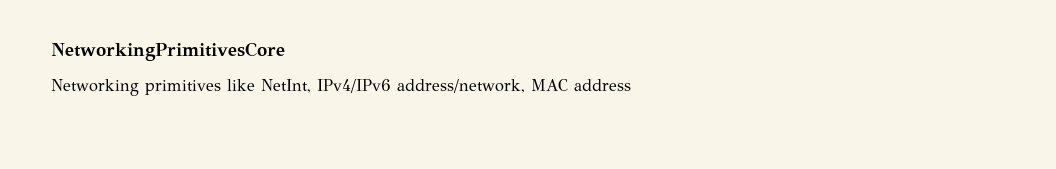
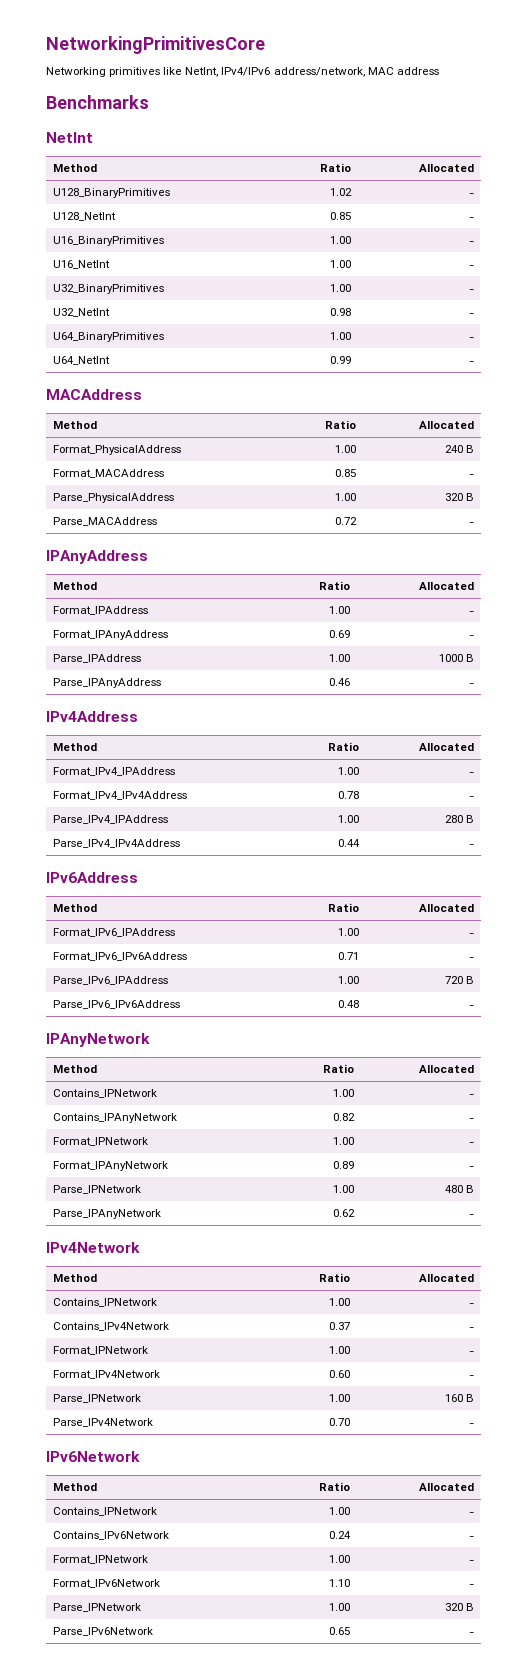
(631, 85) none -> [46,95,149,109] [46,132,93,143] [53,164,98,172] [319,163,351,172] [418,164,474,172] [53,188,171,198] [329,188,352,196] [468,193,474,196] [53,212,117,221] [329,212,351,220] [468,217,474,220] [53,236,165,246] [329,236,351,244] [468,241,474,244] [53,260,111,269] [329,260,351,268] [468,265,474,268] [53,284,165,294] [329,284,351,292] [468,289,474,292] [53,308,111,317] [329,308,351,316] [468,313,474,316] [53,332,165,342] [329,332,351,340] [468,337,474,340] [53,356,111,365] [329,356,351,364] [468,361,474,364] [46,389,142,400] [53,421,98,429] [324,420,356,429] [418,421,474,429] [53,445,182,455] [334,445,356,453] [444,445,474,453] [53,469,165,478] [334,469,356,477] [468,474,474,477] [53,493,175,503] [334,493,356,501] [444,493,474,501] [53,517,158,526] [334,517,357,525] [468,522,474,525] [46,550,148,564] [53,582,98,590] [318,581,350,590] [418,582,474,590] [53,606,149,615] [328,606,350,614] [468,611,474,614] [53,630,169,640] [328,630,350,638] [468,635,474,638] [53,654,142,663] [328,654,350,662] [438,654,474,662] [53,678,162,688] [328,678,350,686] [468,683,474,686] [46,711,138,722] [53,743,98,751] [327,742,359,751] [418,743,474,751] [53,767,176,776] [337,767,359,775] [468,772,474,775] [53,791,188,800] [337,791,359,799] [468,796,474,799] [53,815,169,824] [337,815,359,823] [444,815,474,823] [53,839,181,848] [337,839,360,847] [468,844,474,847] [46,872,138,883] [53,904,98,912] [327,903,359,912] [418,904,474,912] [53,928,176,937] [337,928,359,936] [468,933,474,936] [53,952,188,961] [337,952,359,960] [468,957,474,960] [53,976,169,985] [337,976,359,984] [444,976,474,984] [53,1000,181,1009] [337,1000,359,1008] [468,1005,474,1008] [46,1033,150,1047] [53,1065,98,1073] [322,1064,354,1073] [418,1065,474,1073] [53,1089,158,1098] [332,1089,354,1097] [468,1094,474,1097] [53,1113,178,1123] [332,1113,355,1121] [468,1118,474,1121] [53,1137,149,1146] [332,1137,354,1145] [468,1142,474,1145] [53,1161,169,1171] [332,1161,354,1169] [468,1166,474,1169] [53,1185,142,1194] [332,1185,354,1193] [444,1185,474,1193] [53,1209,162,1219] [332,1209,355,1217] [468,1214,474,1217] [46,1242,140,1253] [53,1274,98,1282] [318,1273,350,1282] [418,1274,474,1282] [53,1298,158,1307] [328,1298,350,1306] [468,1303,474,1306] [53,1322,170,1331] [328,1322,350,1330] [468,1327,474,1330] [53,1346,149,1355] [328,1346,350,1354] [468,1351,474,1354] [53,1370,161,1379] [328,1370,350,1378] [468,1375,474,1378] [53,1394,142,1403] [328,1394,350,1402] [444,1394,474,1402] [53,1418,154,1427] [328,1418,350,1426] [468,1423,474,1426] [46,1451,140,1462] [53,1483,98,1491] [318,1482,350,1491] [418,1483,474,1491] [53,1507,158,1516] [328,1507,350,1515] [468,1512,474,1515] [53,1531,170,1540] [328,1531,351,1539] [468,1536,474,1539] [53,1555,149,1564] [328,1555,350,1563] [468,1560,474,1563] [53,1579,161,1588] [328,1579,350,1587] [468,1584,474,1587] [53,1603,142,1612] [328,1603,350,1611] [444,1603,474,1611] [53,1627,154,1636] [328,1627,350,1635] [468,1632,474,1635] // Benchmarks // NetInt // Method | Ratio | Allocated // U128_BinaryPrimitives | 1.02 | - // U128_NetInt | 0.85 | - // U16_BinaryPrimitives | 1.00 | - // U16_NetInt | 1.00 | - // U32_BinaryPrimitives | 1.00 | - // U32_NetInt | 0.98 | - // U64_BinaryPrimitives | 1.00 | - // U64_NetInt | 0.99 | - // MACAddress // Method | Ratio | Allocated // Format_PhysicalAddress | 1.00 | 240 B // Format_MACAddress | 0.85 | - // Parse_PhysicalAddress | 1.00 | 320 B // Parse_MACAddress | 0.72 | - // IPAnyAddress // Method | Ratio | Allocated // Format_IPAddress | 1.00 | - // Format_IPAnyAddress | 0.69 | - // Parse_IPAddress | 1.00 | 1000 B // Parse_IPAnyAddress | 0.46 | - // IPv4Address // Method | Ratio | Allocated // Format_IPv4_IPAddress | 1.00 | - // Format_IPv4_IPv4Address | 0.78 | - // Parse_IPv4_IPAddress | 1.00 | 280 B // Parse_IPv4_IPv4Address | 0.44 | - // IPv6Address // Method | Ratio | Allocated // Format_IPv6_IPAddress | 1.00 | - // Format_IPv6_IPv6Address | 0.71 | - // Parse_IPv6_IPAddress | 1.00 | 720 B // Parse_IPv6_IPv6Address | 0.48 | - // IPAnyNetwork // Method | Ratio | Allocated // Contains_IPNetwork | 1.00 | - // Contains_IPAnyNetwork | 0.82 | - // Format_IPNetwork | 1.00 | - // Format_IPAnyNetwork | 0.89 | - // Parse_IPNetwork | 1.00 | 480 B // Parse_IPAnyNetwork | 0.62 | - // IPv4Network // Method | Ratio | Allocated // Contains_IPNetwork | 1.00 | - // Contains_IPv4Network | 0.37 | - // Format_IPNetwork | 1.00 | - // Format_IPv4Network | 0.60 | - // Parse_IPNetwork | 1.00 | 160 B // Parse_IPv4Network | 0.70 | - // IPv6Network // Method | Ratio | Allocated // Contains_IPNetwork | 1.00 | - // Contains_IPv6Network | 0.24 | - // Format_IPNetwork | 1.00 | - // Format_IPv6Network | 1.10 | - // Parse_IPNetwork | 1.00 | 320 B // Parse_IPv6Network | 0.65 | -

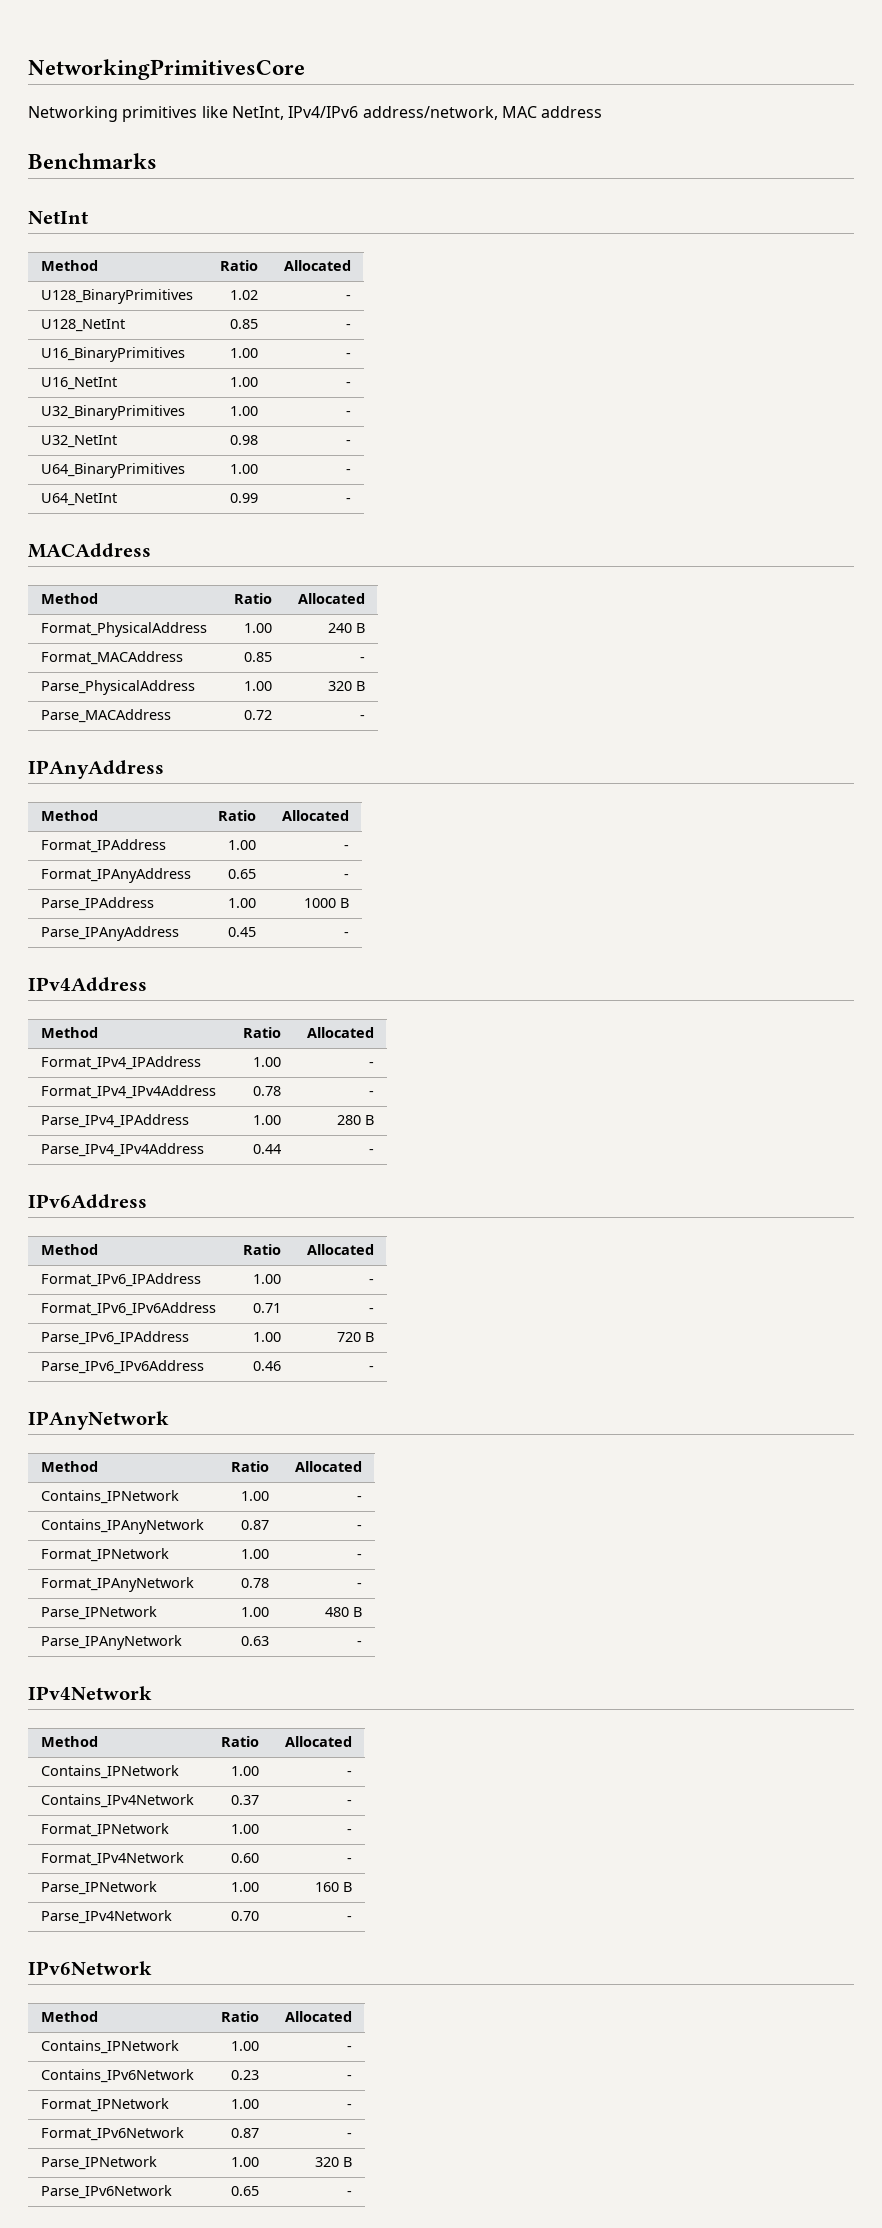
[328,630,350,638] 0.69 -> [228,869,257,879] 0.65
[328,678,350,686] 0.46 -> [228,927,257,937] 0.45
[337,1000,359,1008] 0.48 -> [253,1361,282,1371] 0.46
[332,1113,355,1121] 0.82 -> [241,1520,270,1530] 0.87
[332,1161,354,1169] 0.89 -> [241,1578,270,1588] 0.78
[332,1209,355,1217] 0.62 -> [241,1636,270,1646] 0.63
[328,1531,351,1539] 0.24 -> [231,2070,260,2080] 0.23
[328,1579,350,1587] 1.10 -> [231,2128,260,2138] 0.87

